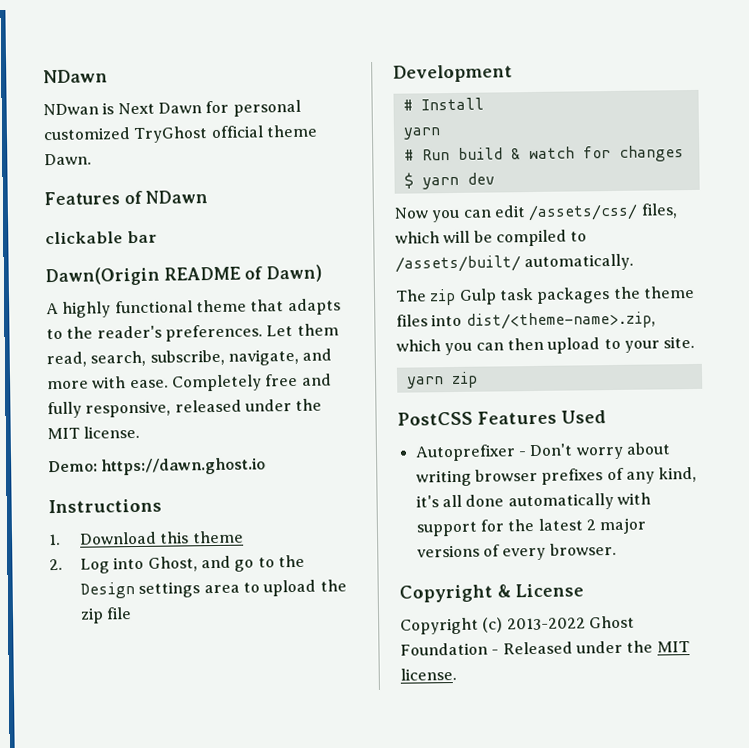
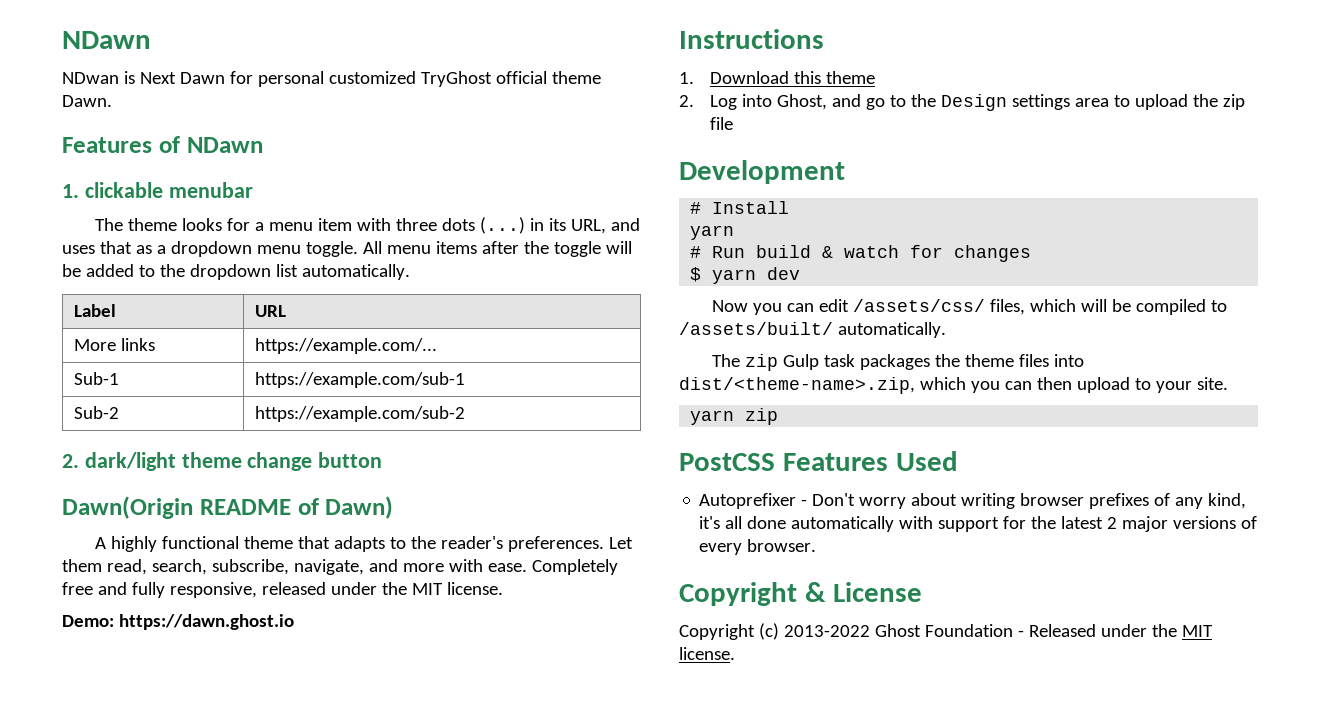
[45,230,157,245] clickable bar -> [62,182,253,198] [94,217,640,234] [62,241,632,257] [62,264,410,280] [74,304,117,317] [255,305,287,317] [74,338,156,351] [255,338,438,354] [74,372,120,385] [255,372,466,388] [74,406,120,419] [255,406,466,422] [62,452,383,471] 1. clickable menubar // The theme looks for a menu item with three dots (...) in its URL, and uses that as a dropdown menu toggle. All menu items after the toggle will be added to the dropdown list automatically. // Label | URL // More links | https://example.com/... // Sub-1 | https://example.com/sub-1 // Sub-2 | https://example.com/sub-2 // 2. dark/light theme change button

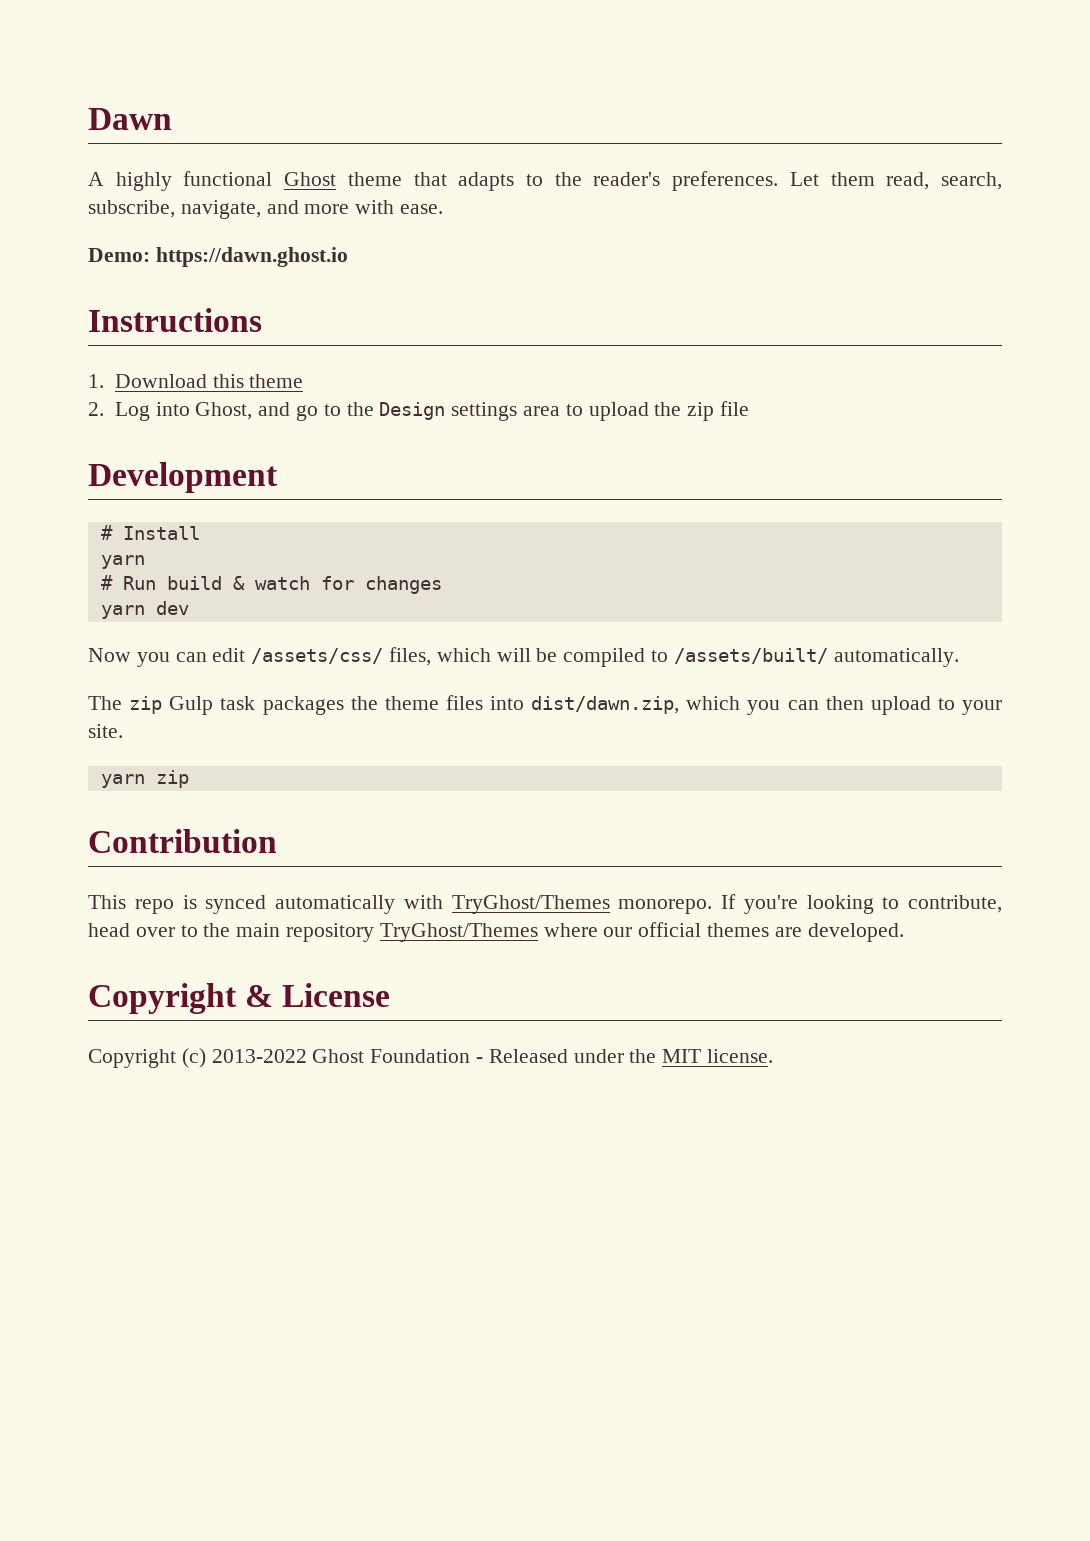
[62,31,151,49] [62,71,601,87] [62,95,112,107] [62,136,263,153] [62,182,253,198] [94,217,640,234] [62,241,632,257] [62,264,410,280] [74,304,117,317] [255,305,287,317] [74,338,156,351] [255,338,438,354] [74,372,120,385] [255,372,466,388] [74,406,120,419] [255,406,466,422] [62,452,383,471] [62,496,394,519] NDawn // NDwan is Next Dawn for personal customized TryGhost official theme Dawn. // Features of NDawn // 1. clickable menubar // The theme looks for a menu item with three dots (...) in its URL, and uses that as a dropdown menu toggle. All menu items after the toggle will be added to the dropdown list automatically. // Label | URL // More links | https://example.com/... // Sub-1 | https://example.com/sub-1 // Sub-2 | https://example.com/sub-2 // 2. dark/light theme change button // Dawn(Origin README of Dawn) -> [88,108,172,130] Dawn
(239, 542) none -> [284,172,337,186] Ghost
[531,559,618,575] [62,582,503,598] Completely free and fully responsive, released under the MIT license. -> (444, 209) none
[690,267,702,282] $ -> (442, 585) none
[679,377,915,394] dist/<theme-name>.zip, -> [531,696,680,714] dist/dawn.zip,
[679,451,958,471] [699,493,1247,509] [699,516,1258,532] [699,539,817,555] PostCSS Features Used // Autoprefixer - Don't worry about writing browser prefixes of any kind, it's all done automatically with support for the latest 2 major versions of every browser. -> [88,829,277,853] [88,894,1002,914] [88,922,904,942] Contribution // This repo is synced automatically with TryGhost/Themes monorepo. If you're looking to contribute, head over to the main repository TryGhost/Themes where our official themes are developed.

